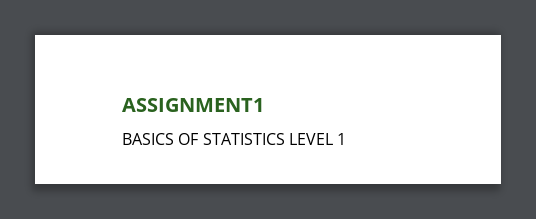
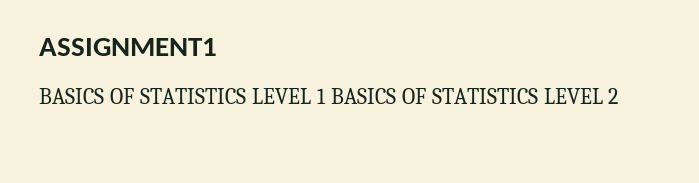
(347, 139) none -> [330,88,619,104] BASICS OF STATISTICS LEVEL 2

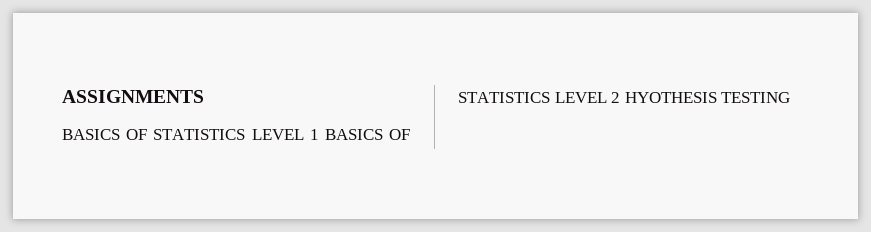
[39,38,217,56] ASSIGNMENT1 -> [62,90,204,103] ASSIGNMENTS
(619, 96) none -> [624,92,791,103] HYOTHESIS TESTING

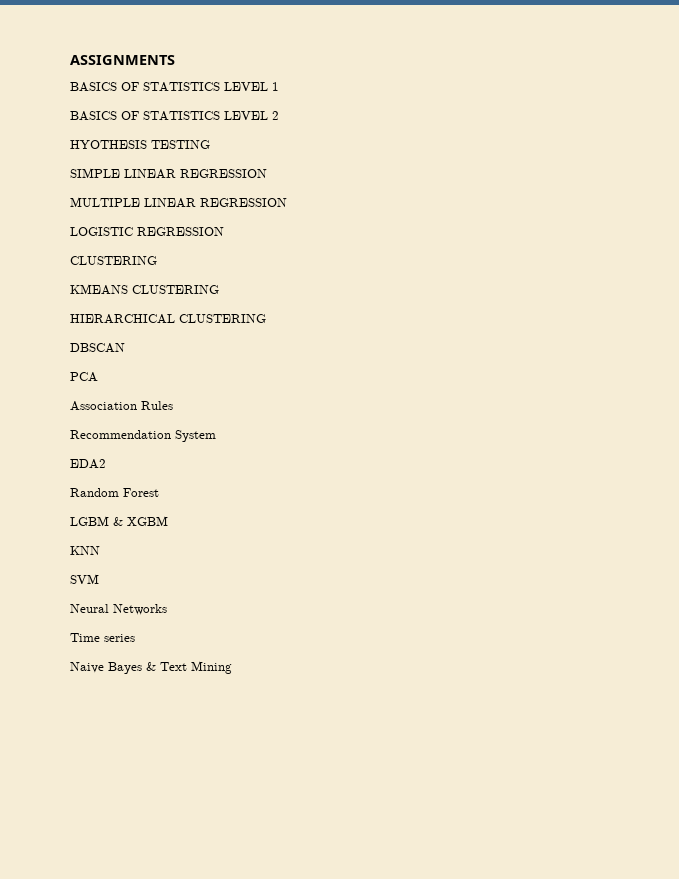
(319, 134) none -> (279, 86) //
(621, 97) none -> (279, 115) //
(791, 97) none -> [70,168,267,179] [70,197,287,208] [70,227,224,236] [70,256,157,265] [70,284,219,295] [70,314,266,324] [70,343,125,353] [70,372,98,382] [70,401,173,411] [70,430,216,442] [70,459,106,469] [70,488,159,497] [70,516,168,526] [70,546,100,555] [70,574,99,584] [70,604,167,615] [70,633,135,642] [70,661,232,674] // SIMPLE LINEAR REGRESSION // MULTIPLE LINEAR REGRESSION // LOGISTIC REGRESSION // CLUSTERING // KMEANS CLUSTERING // HIERARCHICAL CLUSTERING // DBSCAN // PCA // Association Rules // Recommendation System // EDA2 // Random Forest // LGBM & XGBM // KNN // SVM // Neural Networks // Time series // Naive Bayes & Text Mining

